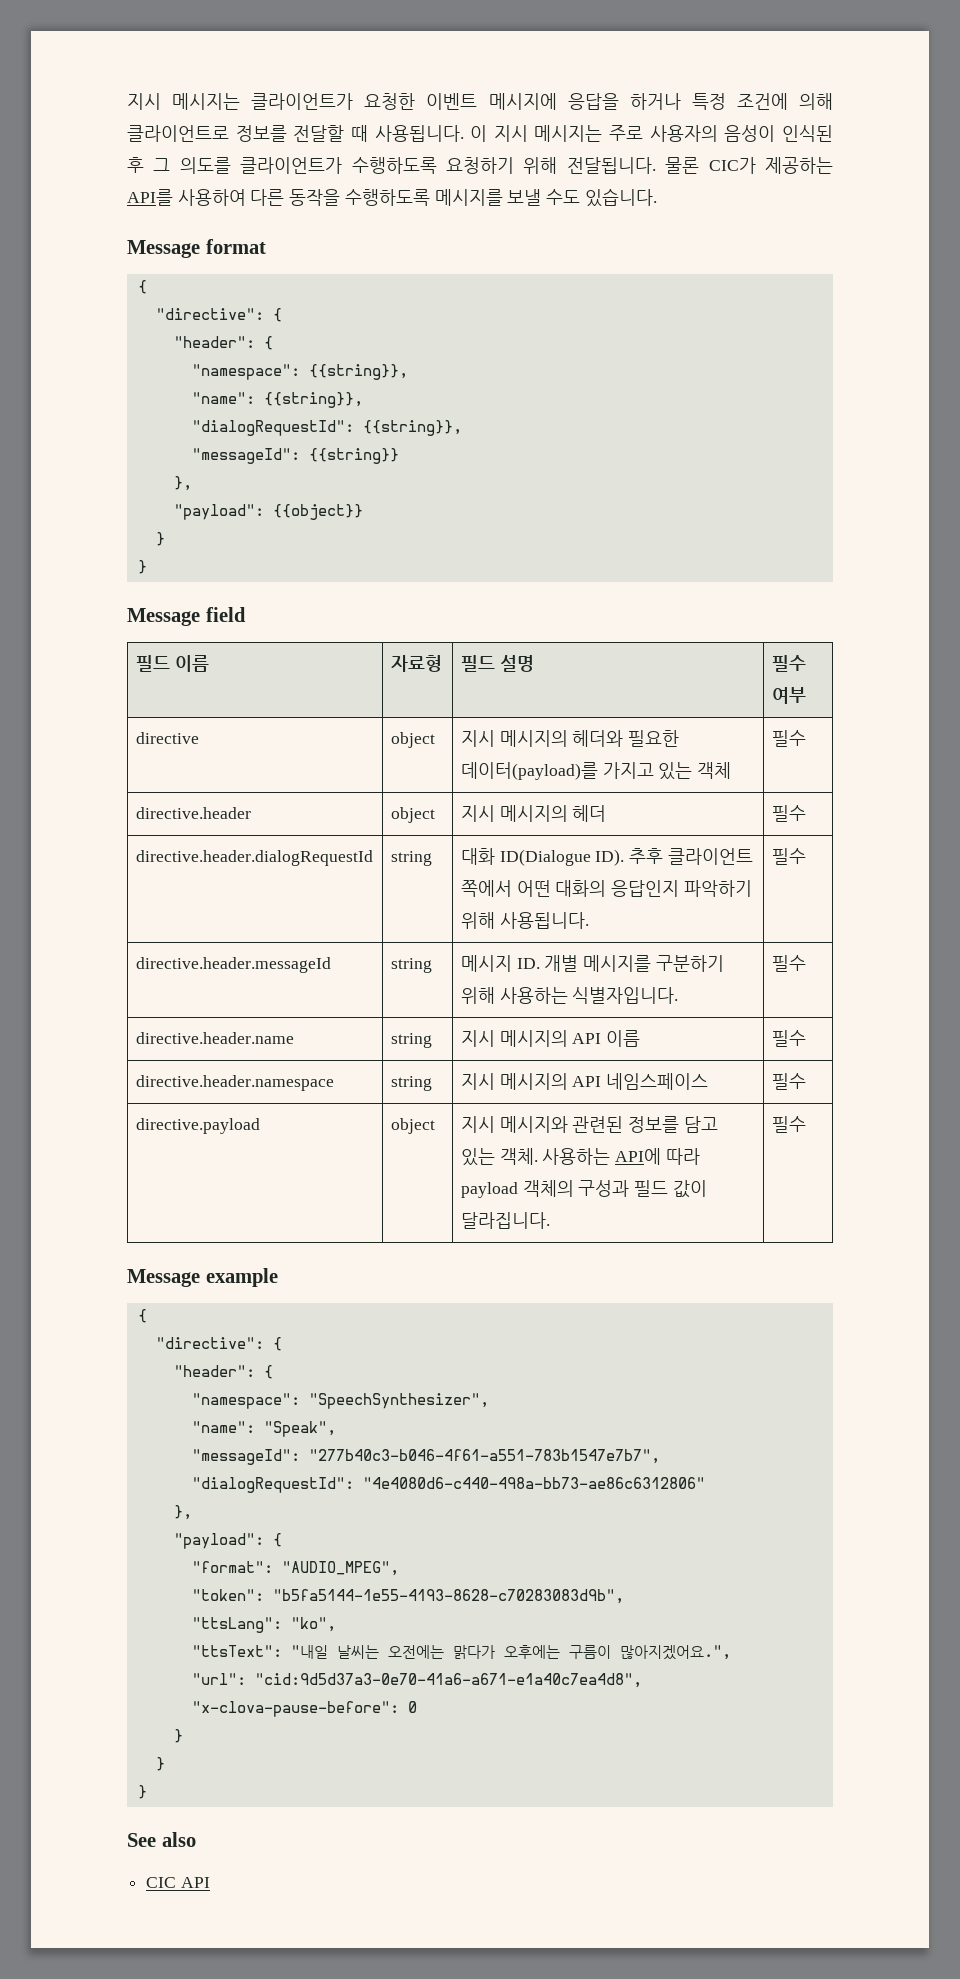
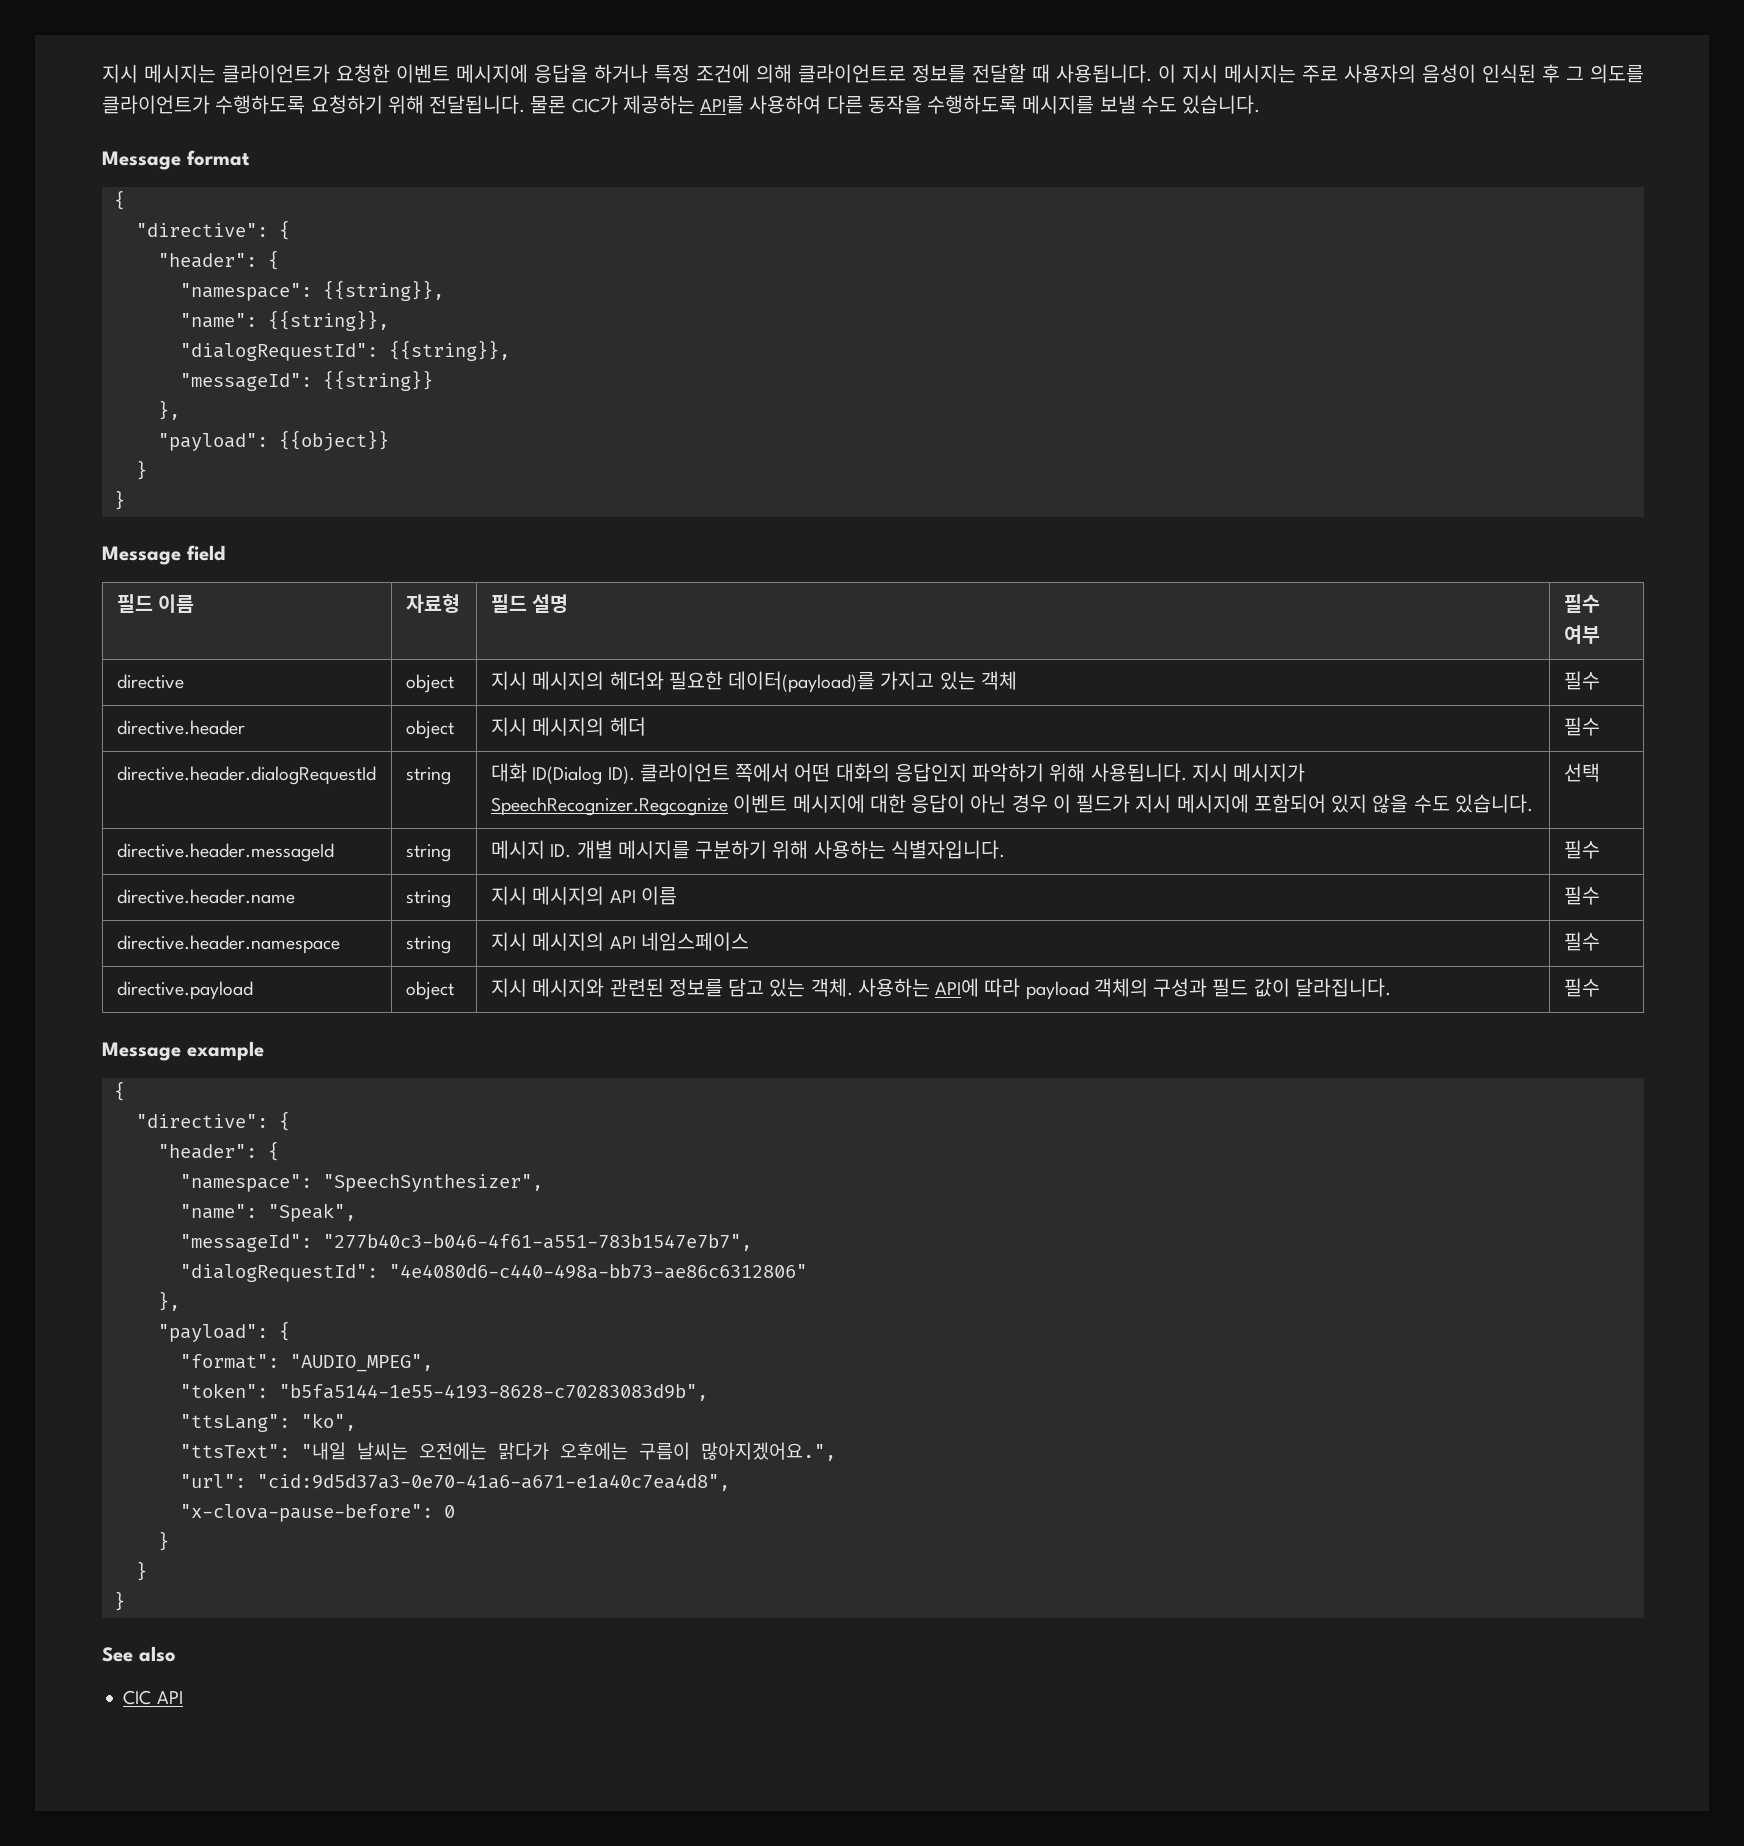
[499,848,664,866] ID(Dialogue ID). 추후 -> [532,766,635,785] ID(Dialog ID).
[771,848,806,865] | 필수 -> [1191,763,1306,782] [490,794,1533,816] [1563,763,1600,782] 지시 메시지가 SpeechRecognizer.Regcognize 이벤트 메시지에 대한 응답이 아닌 경우 이 필드가 지시 메시지에 포함되어 있지 않을 수도 있습니다. | 선택

